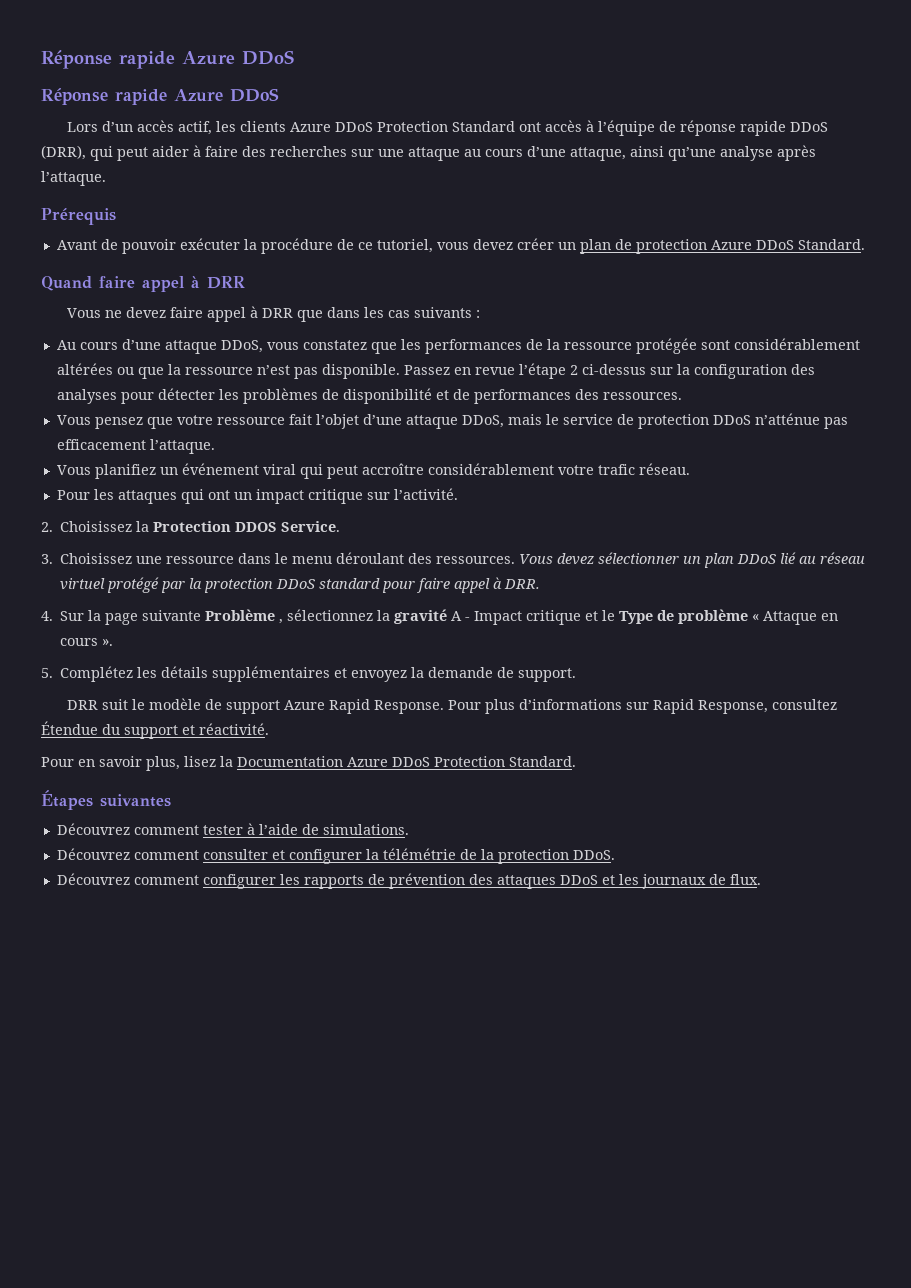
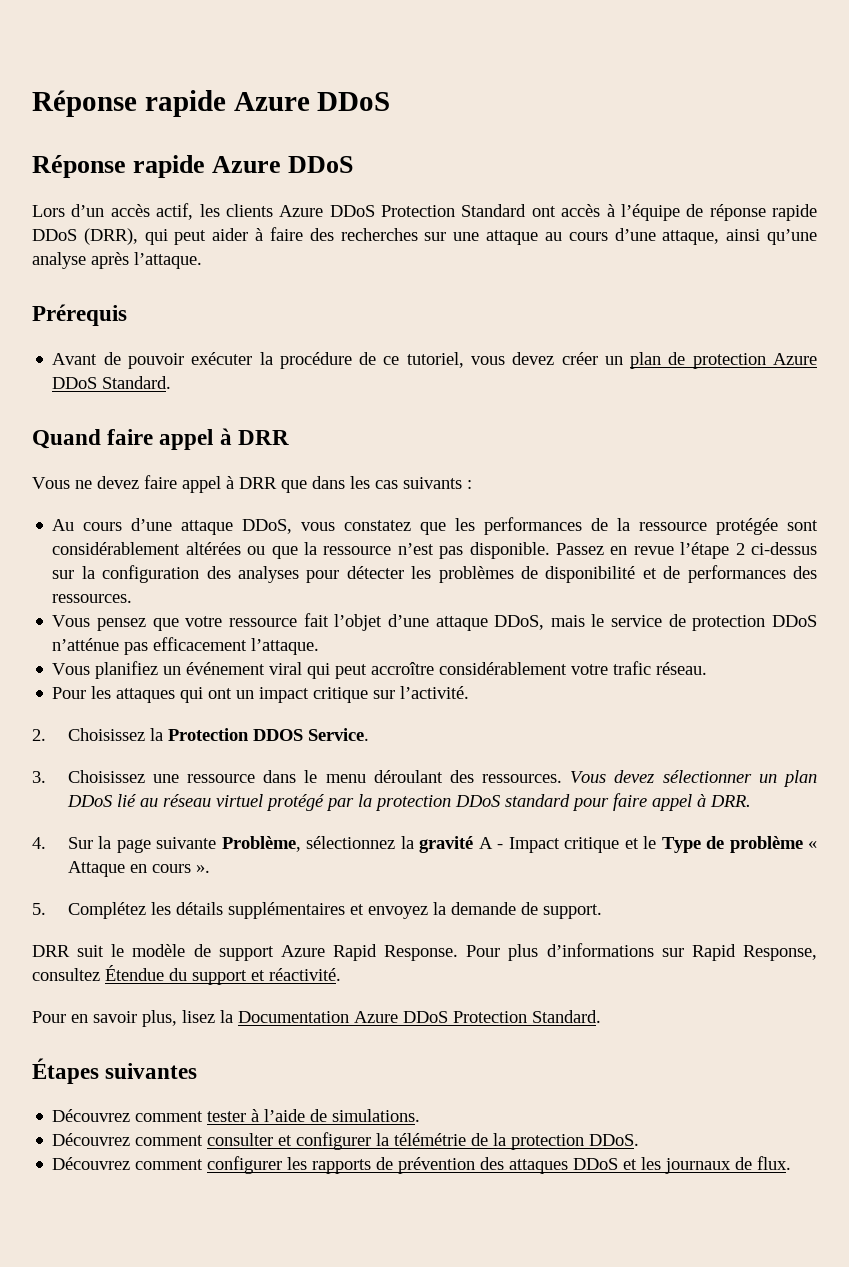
[205,609,284,624] Problème , -> [221,836,301,852] Problème,

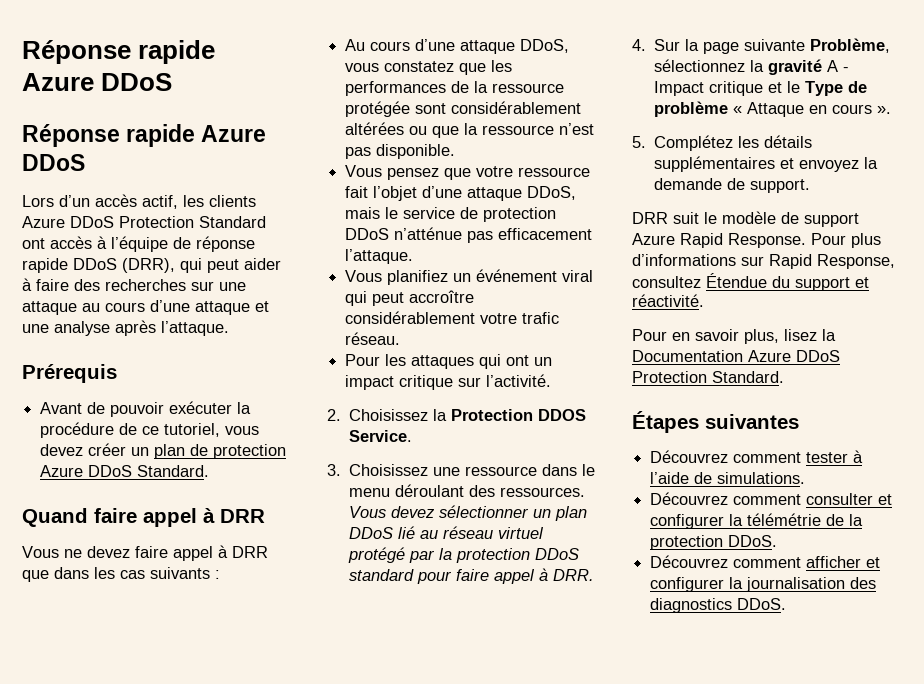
[662,229,818,245] attaque, ainsi qu’une -> [195,301,269,315] [22,324,49,333] attaque et une
[555,542,818,559] [52,565,818,583] [52,594,133,603] Passez en revue l’étape 2 ci-dessus sur la configuration des analyses pour détecter les problèmes de disponibilité et de performances des ressources. -> (456, 151) none
[207,1156,792,1174] configurer les rapports de prévention des attaques DDoS et les journaux de flux. -> [806,556,881,568] [650,577,877,592] [650,598,787,613] afficher et configurer la journalisation des diagnostics DDoS.

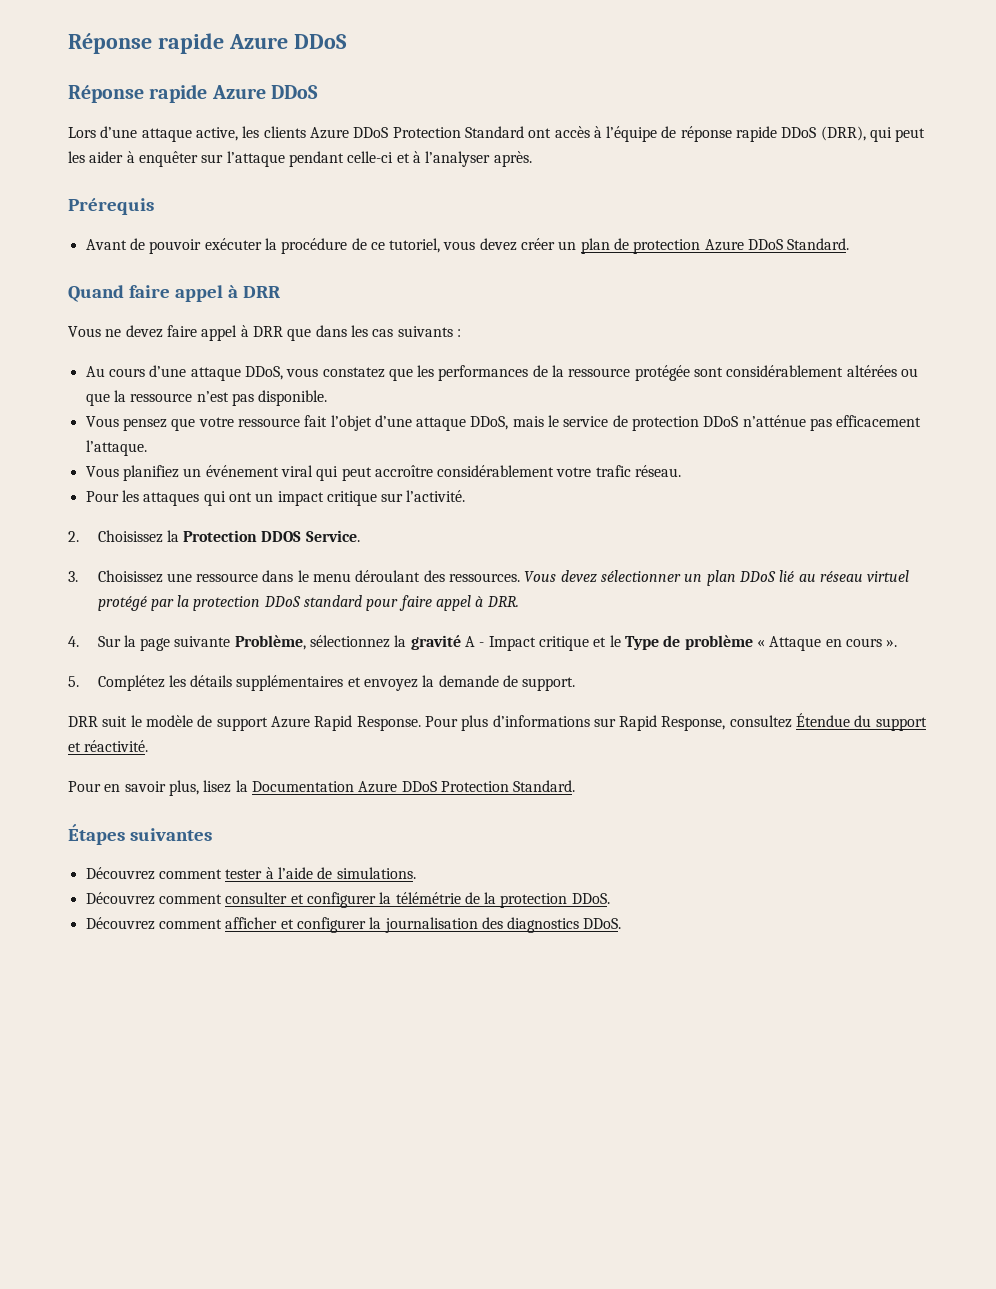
[59,194,178,209] d’un accès actif, -> [100,126,238,142] d’une attaque active,
(239, 266) none -> [68,151,85,163] les
[36,279,246,291] [22,300,269,315] [22,320,229,336] faire des recherches sur une attaque au cours d’une attaque et une analyse après l’attaque. -> [138,151,532,167] enquêter sur l’attaque pendant celle-ci et à l’analyser après.

